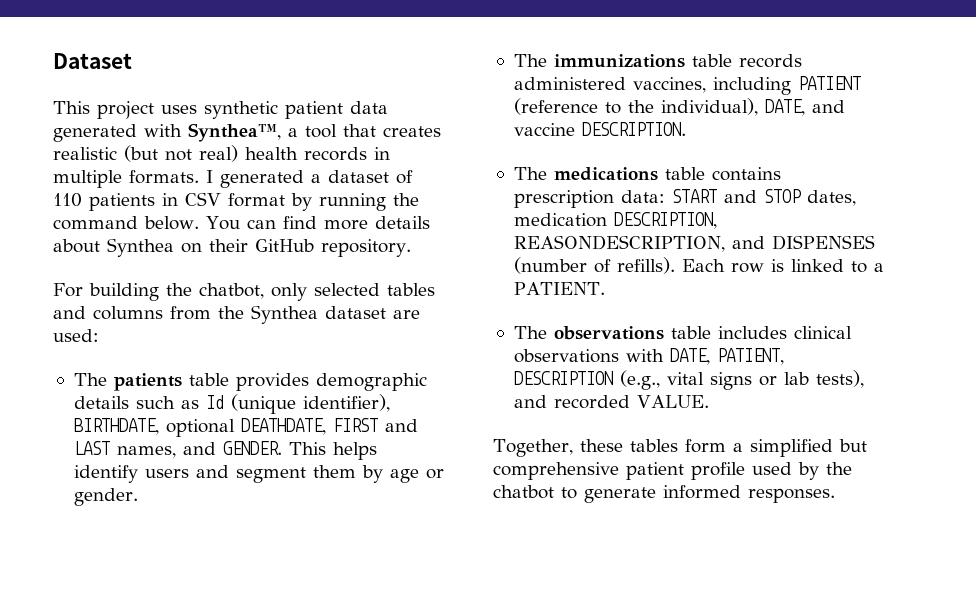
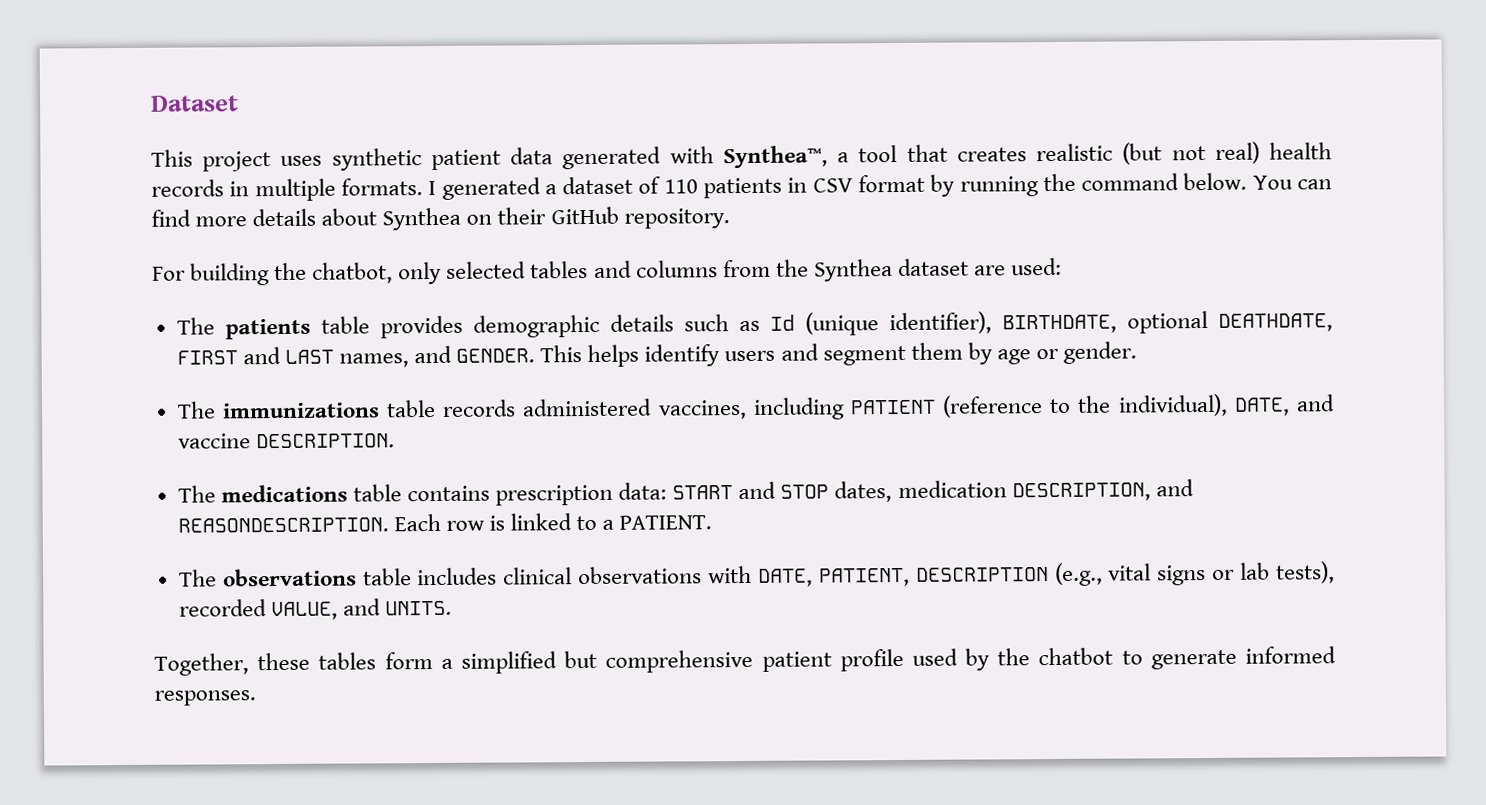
[513,235,875,252] [513,257,675,274] REASONDESCRIPTION, and DISPENSES (number of refills). -> [1155,479,1194,497] [177,517,389,533] and REASONDESCRIPTION.
[513,395,709,409] and recorded VALUE. -> [178,598,452,621] recorded VALUE, and UNITS.

